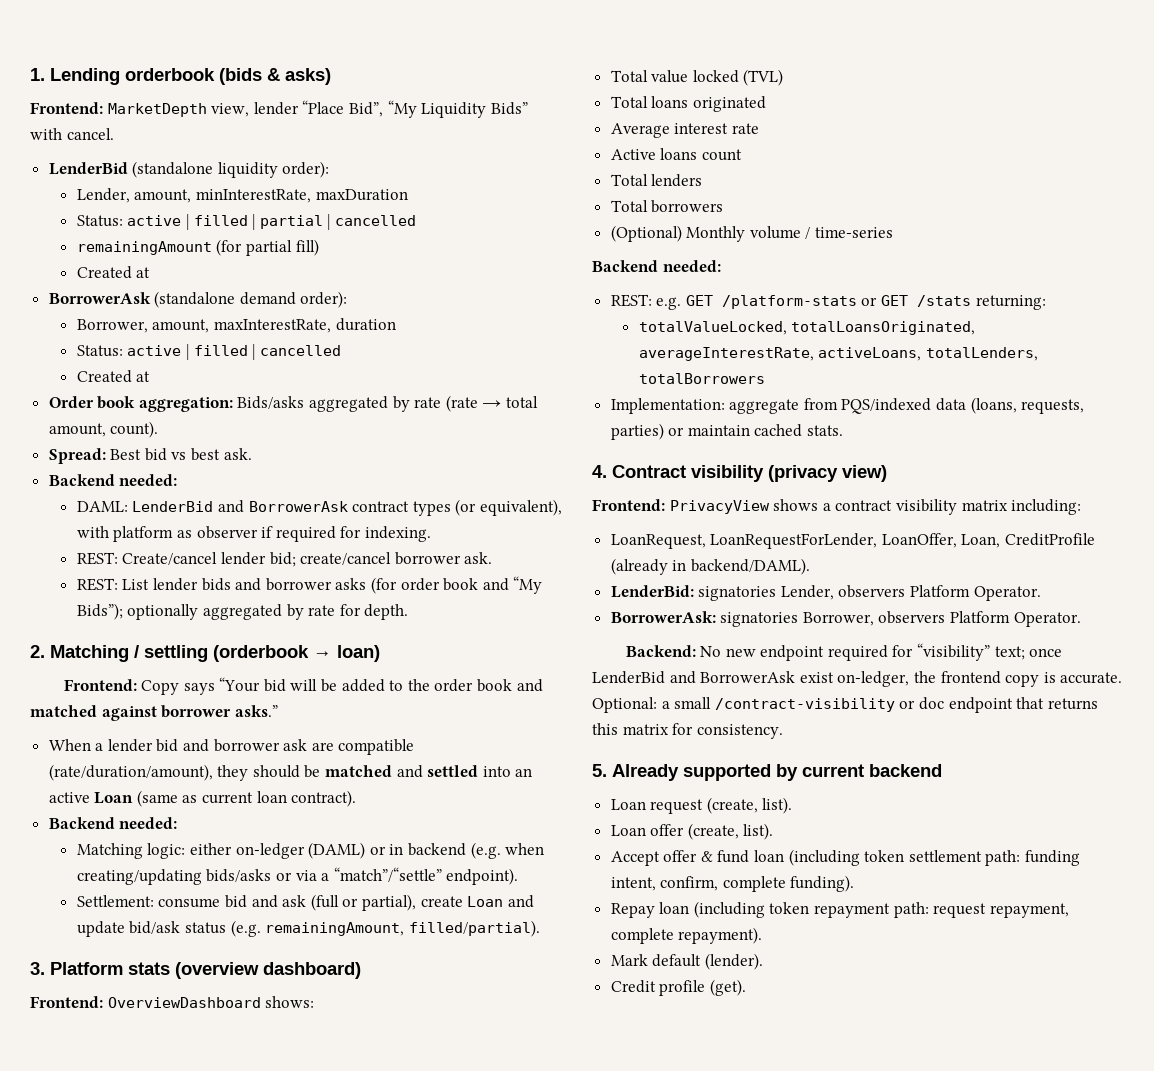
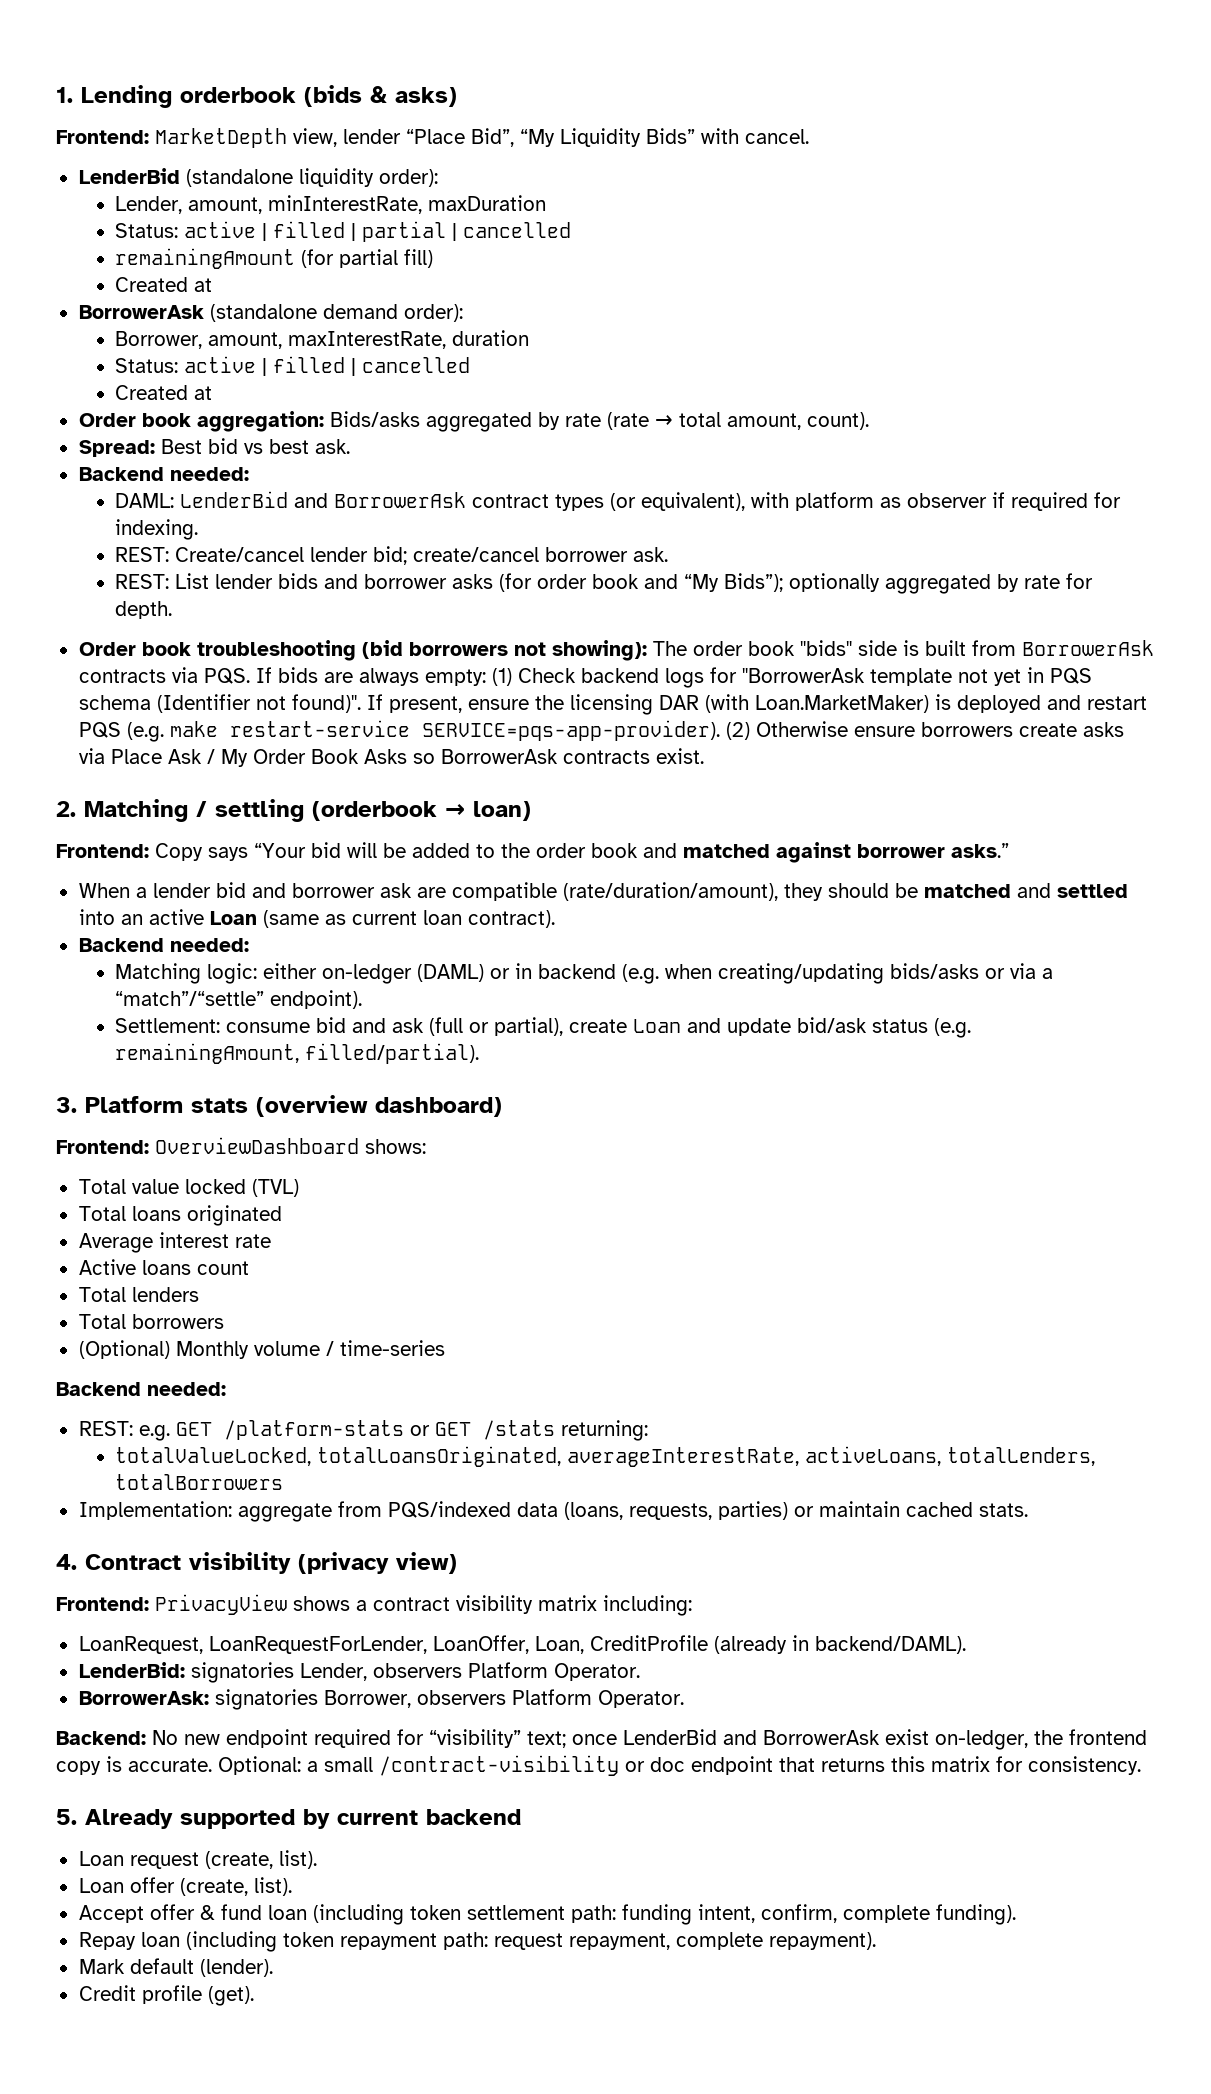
(409, 612) none -> [78,640,1154,661] [78,667,1092,688] [78,694,1147,715] [78,720,1124,742] [78,748,704,767] // Order book troubleshooting (bid borrowers not showing): The order book "bids" side is built from BorrowerAsk contracts via PQS. If bids are always empty: (1) Check backend logs for "BorrowerAsk template not yet in PQS schema (Identifier not found)". If present, ensure the licensing DAR (with Loan.MarketMaker) is deployed and restart PQS (e.g. make restart-service SERVICE=pqs-app-provider). (2) Otherwise ensure borrowers create asks via Place Ask / My Order Book Asks so BorrowerAsk contracts exist.

